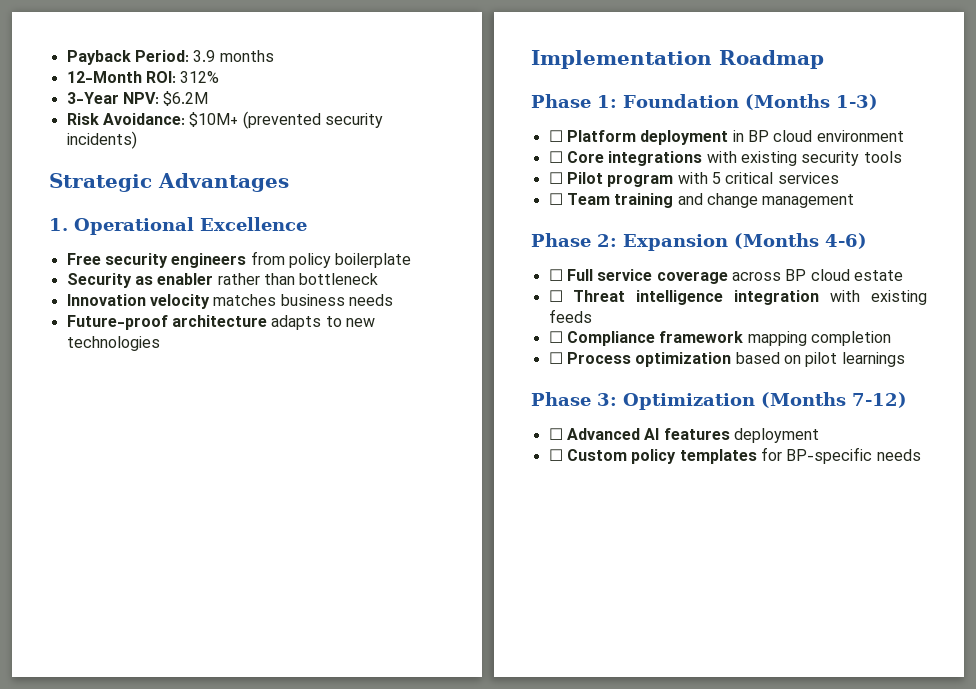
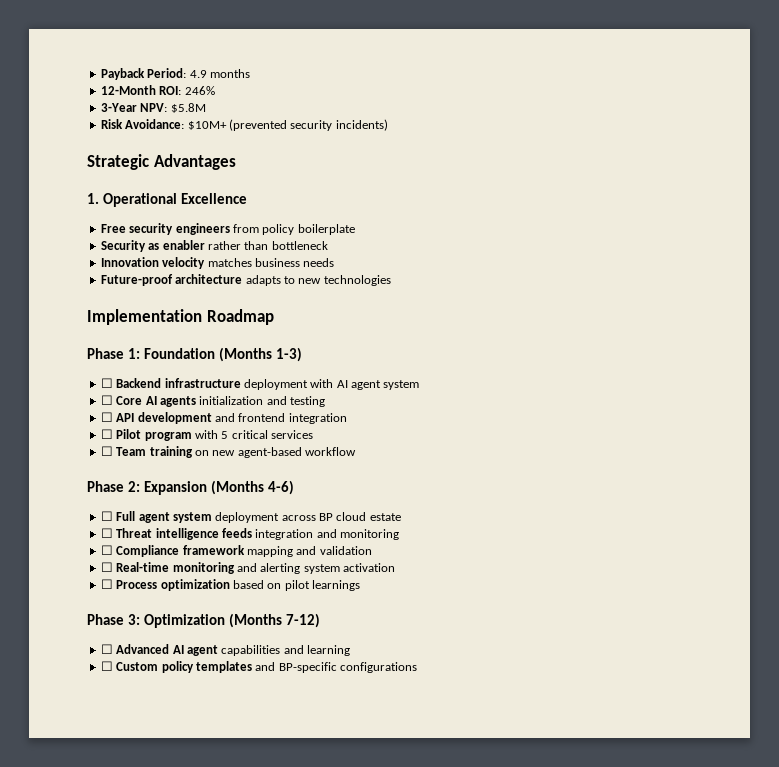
[193,50,216,62] 3.9 -> [189,70,207,78] 4.9
[180,71,220,83] 312% -> [184,86,215,95] 246%
[163,91,209,106] $6.2M -> [170,103,206,113] $5.8M
[566,130,904,145] [548,151,902,166] Platform deployment in BP cloud environment // ☐ Core integrations with existing security tools -> [116,378,420,390] [100,395,325,407] [100,412,347,424] Backend infrastructure deployment with AI agent system // ☐ Core AI agents initialization and testing // ☐ API development and frontend integration
[677,193,855,208] and change management -> [194,447,356,458] on new agent-based workflow
[597,269,728,284] service coverage -> [138,512,280,523] agent system deployment
[734,290,927,305] [548,309,592,323] integration with existing feeds -> [221,528,399,540] feeds integration and monitoring
[810,331,891,346] completion -> [296,546,372,555] [100,562,395,574] and validation // ☐ Real-time monitoring and alerting system activation
[663,428,819,443] features deployment -> [186,645,350,656] agent capabilities and learning
[760,447,921,464] for BP-specific needs -> [255,662,417,673] and BP-specific configurations

